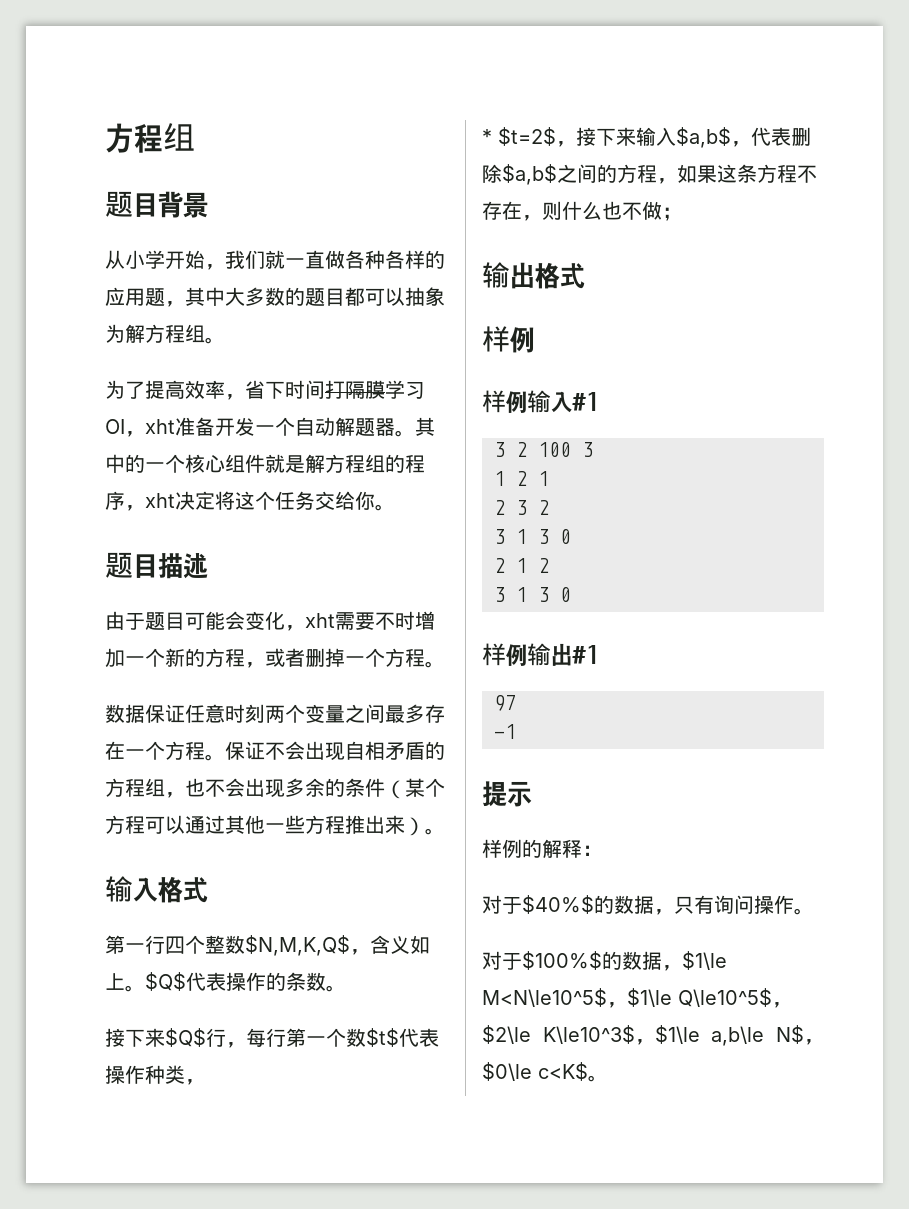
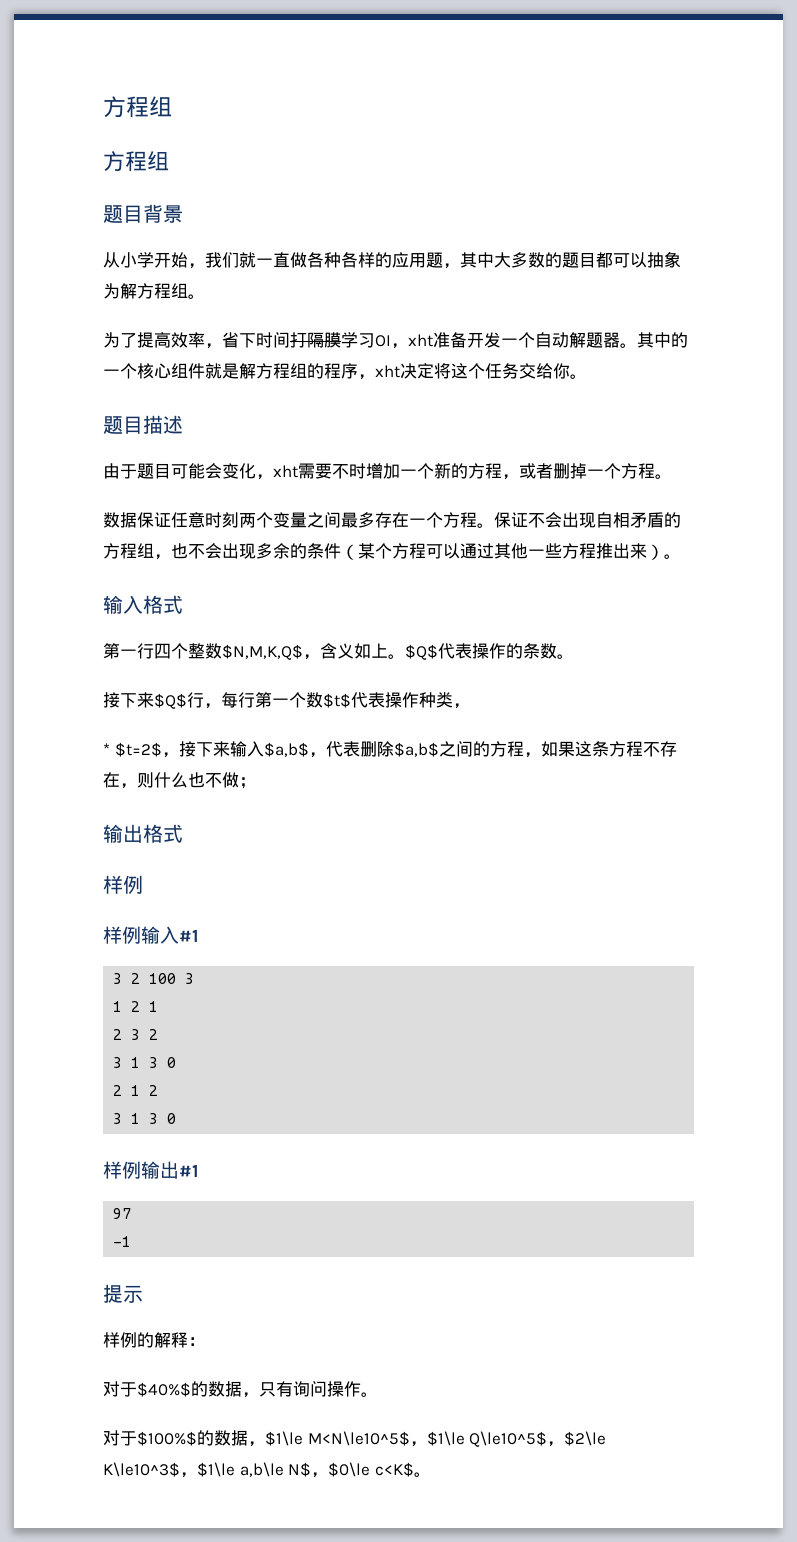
[105,123,195,153] 方程组 -> [103,96,172,118] [103,151,169,171] 方程组 // 方程组

